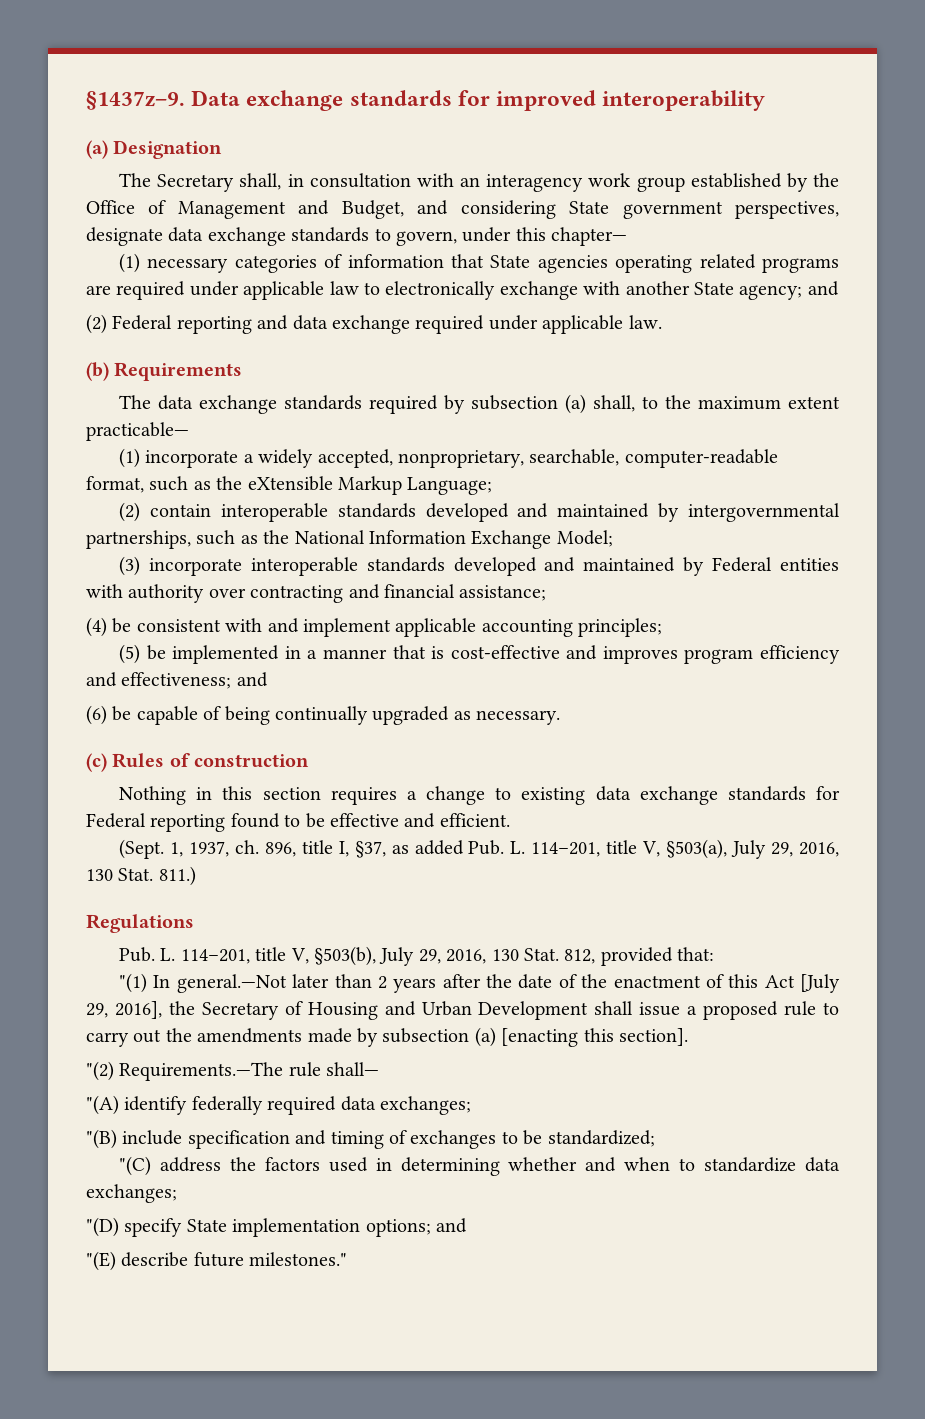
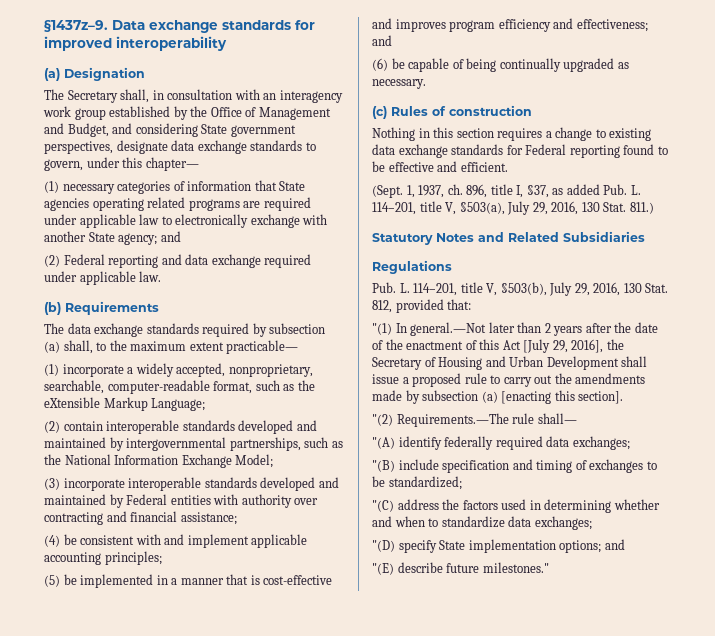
(196, 876) none -> [372,231,645,245] // Statutory Notes and Related Subsidiaries

